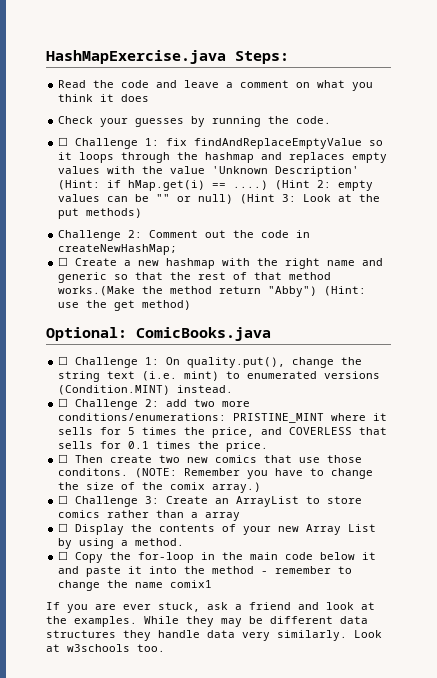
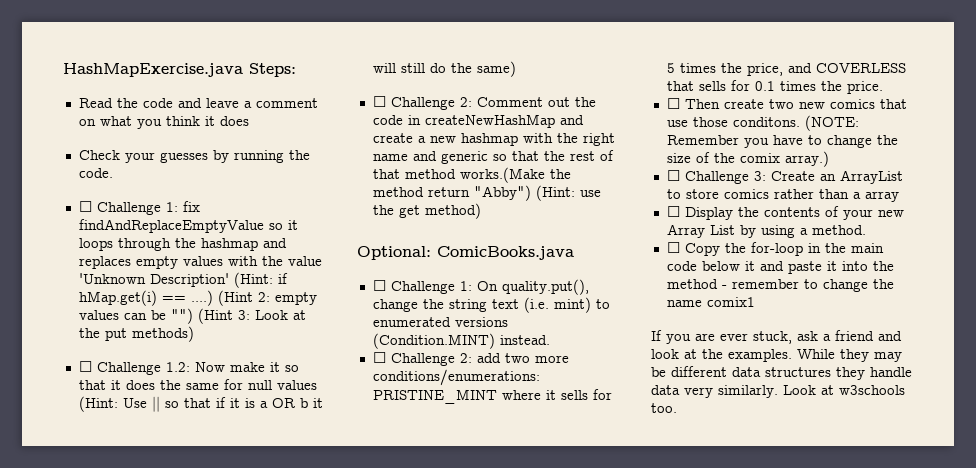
[156,194,234,204] "" or null) -> [170,308,193,324] "")
(143, 213) none -> [78,361,299,375] [78,379,317,390] [78,396,323,412] [372,61,516,77] [372,96,386,107] ☐ Challenge 1.2: Now make it so that it does the same for null values (Hint: Use || so that if it is a OR b it will still do the same) // ☐
[58,244,178,255] [58,257,118,266] createNewHashMap; // ☐ Create -> [424,114,584,128] [372,133,413,143] createNewHashMap and create

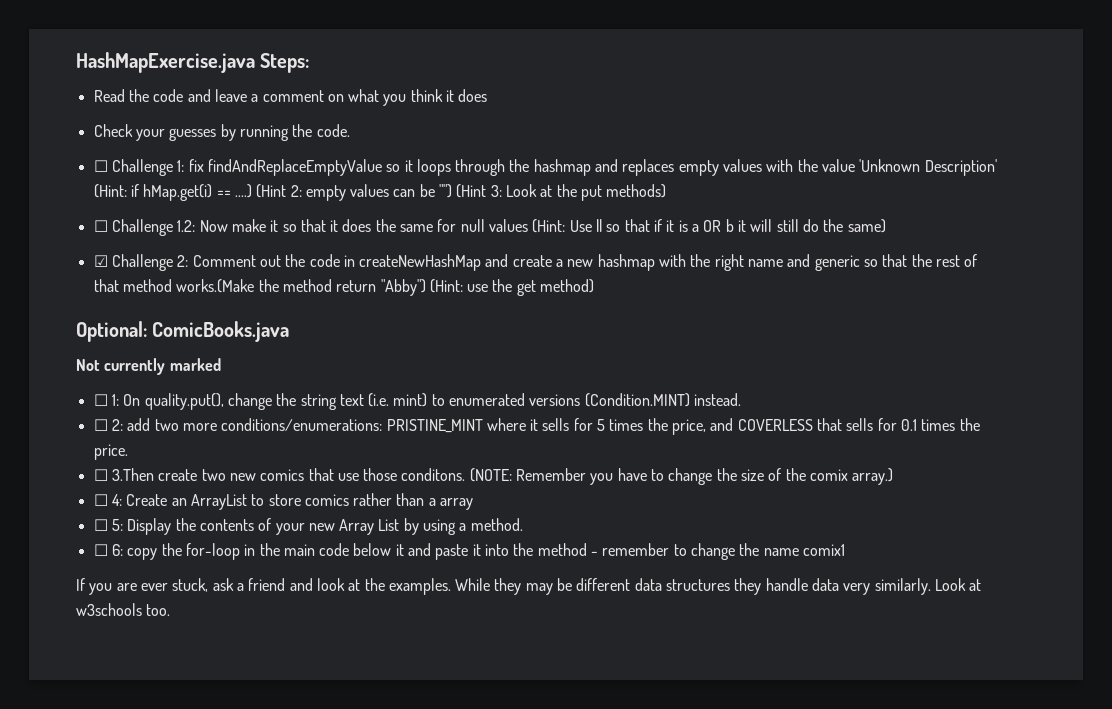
[372,96,386,107] ☐ -> [93,255,108,267] ☑
[372,280,455,294] // ☐ Challenge -> [76,358,221,375] [93,394,108,406] // Not currently marked // ☐
[390,353,455,366] Challenge -> (108, 425) none
[684,99,720,109] Then -> [111,468,154,481] 3.Then
[684,171,766,184] Challenge 3: -> [111,494,122,506] 4:
(680, 211) none -> [111,519,123,531] 5:
[684,243,720,256] Copy -> [111,544,158,560] 6: copy

